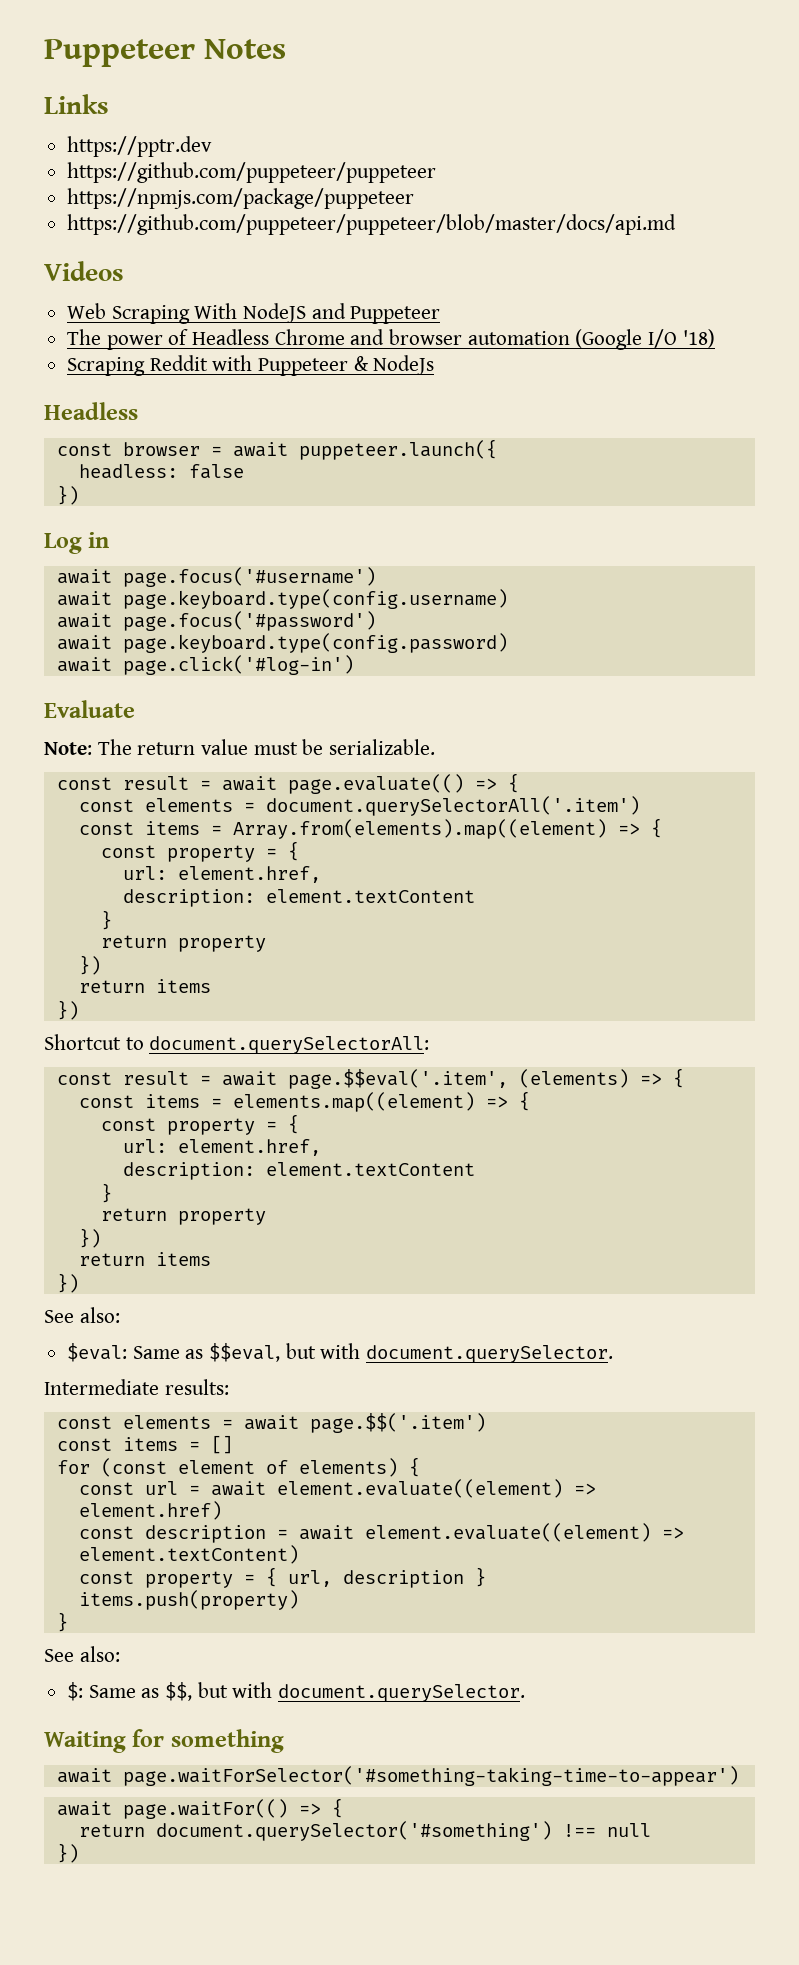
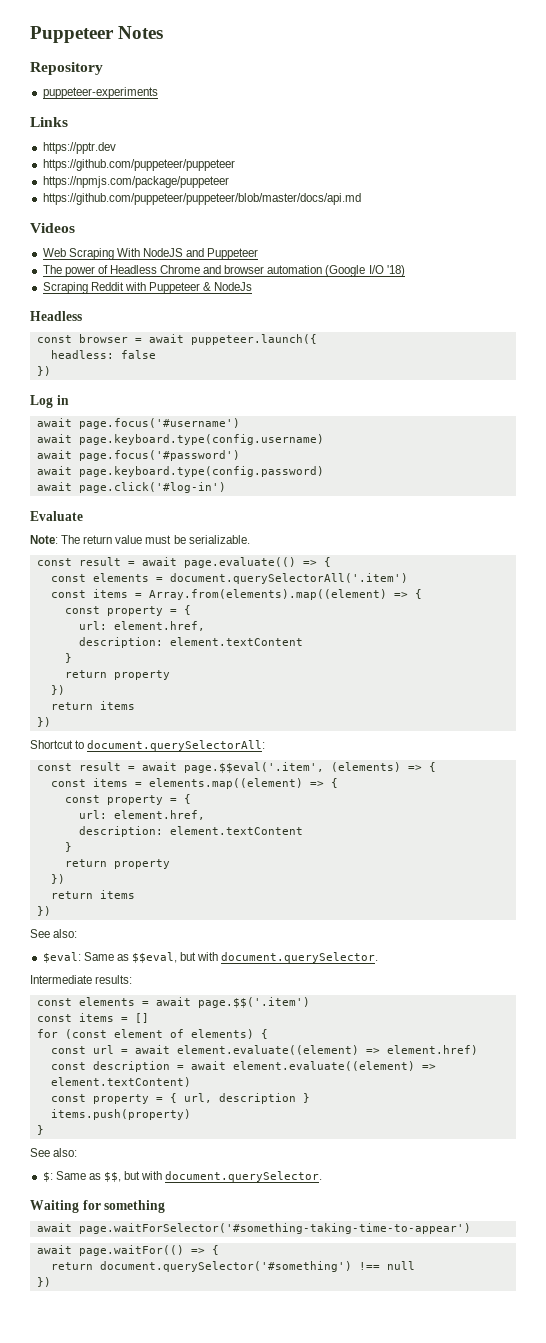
(286, 49) none -> [30,62,103,75] [42,87,158,99] // Repository // puppeteer-experiments

